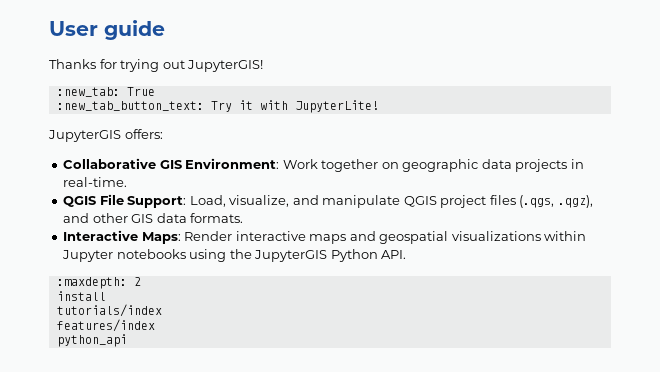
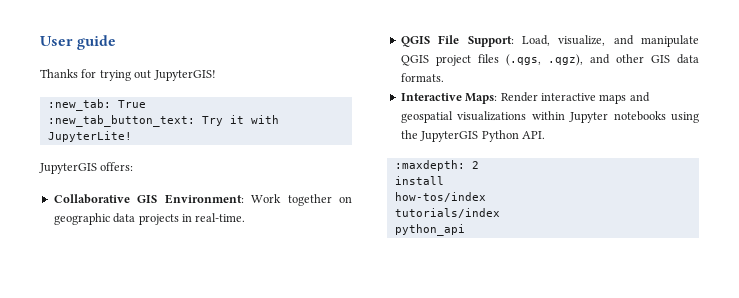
(106, 296) none -> [394,192,486,202] // how-tos/index
[56,319,155,332] // features/index -> (500, 213) none

